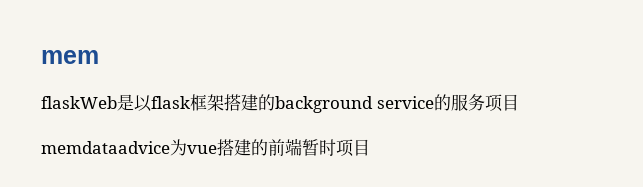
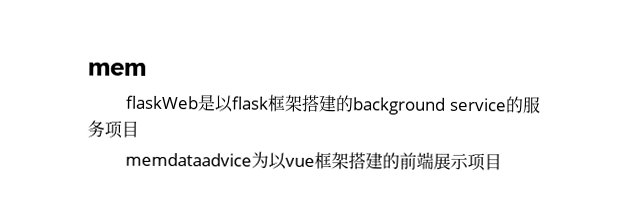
[187,145,217,154] vue -> [268,151,350,170] 以vue框架
[302,139,336,156] 暂时 -> [433,152,470,171] 展示

